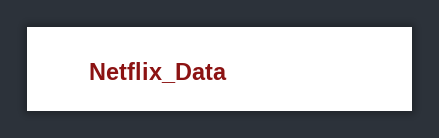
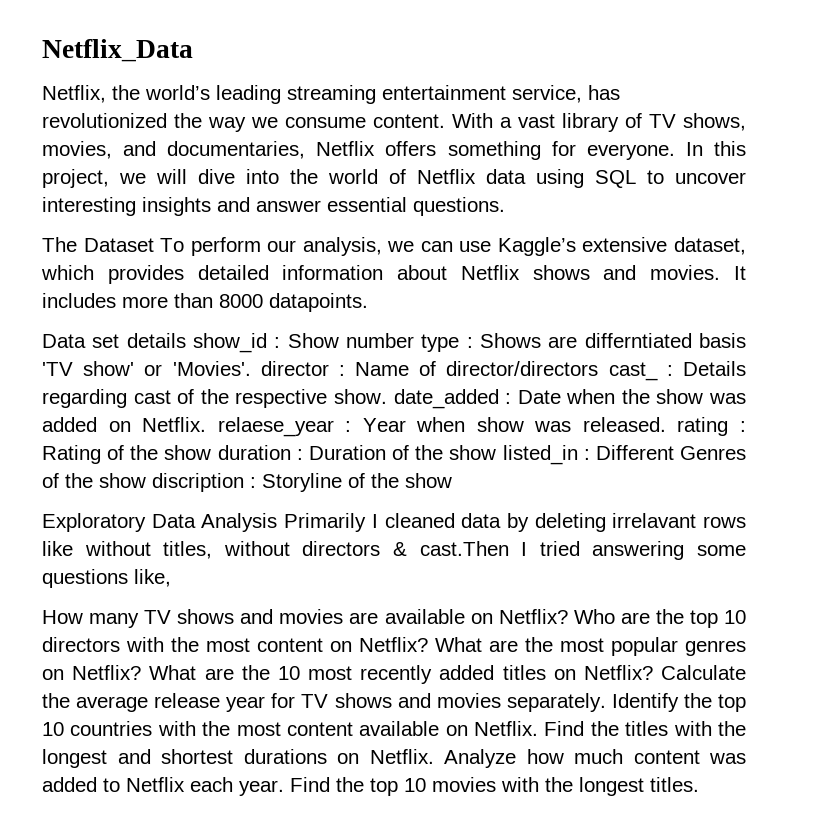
(227, 72) none -> [42,85,620,104] [42,113,746,132] [42,141,746,160] [42,169,746,188] [42,197,505,216] [42,237,746,256] [41,265,747,284] [42,293,368,312] [42,333,746,353] [42,361,746,381] [42,389,747,409] [42,417,746,437] [42,445,746,465] [42,473,452,492] [42,513,746,532] [42,541,747,560] [42,569,171,588] [42,609,746,628] [42,637,746,656] [42,665,746,684] [42,693,747,712] [42,721,746,736] [42,749,746,768] [42,777,699,796] // Netflix, the world’s leading streaming entertainment service, has revolutionized the way we consume content. With a vast library of TV shows, movies, and documentaries, Netflix offers something for everyone. In this project, we will dive into the world of Netflix data using SQL to uncover interesting insights and answer essential questions. // The Dataset To perform our analysis, we can use Kaggle’s extensive dataset, which provides detailed information about Netflix shows and movies. It includes more than 8000 datapoints. // Data set details show_id : Show number type : Shows are differntiated basis 'TV show' or 'Movies'. director : Name of director/directors cast_ : Details regarding cast of the respective show. date_added : Date when the show was added on Netflix. relaese_year : Year when show was released. rating : Rating of the show duration : Duration of the show listed_in : Different Genres of the show discription : Storyline of the show // Exploratory Data Analysis Primarily I cleaned data by deleting irrelavant rows like without titles, without directors & cast.Then I tried answering some questions like, // How many TV shows and movies are available on Netflix? Who are the top 10 directors with the most content on Netflix? What are the most popular genres on Netflix? What are the 10 most recently added titles on Netflix? Calculate the average release year for TV shows and movies separately. Identify the top 10 countries with the most content available on Netflix. Find the titles with the longest and shortest durations on Netflix. Analyze how much content was added to Netflix each year. Find the top 10 movies with the longest titles.

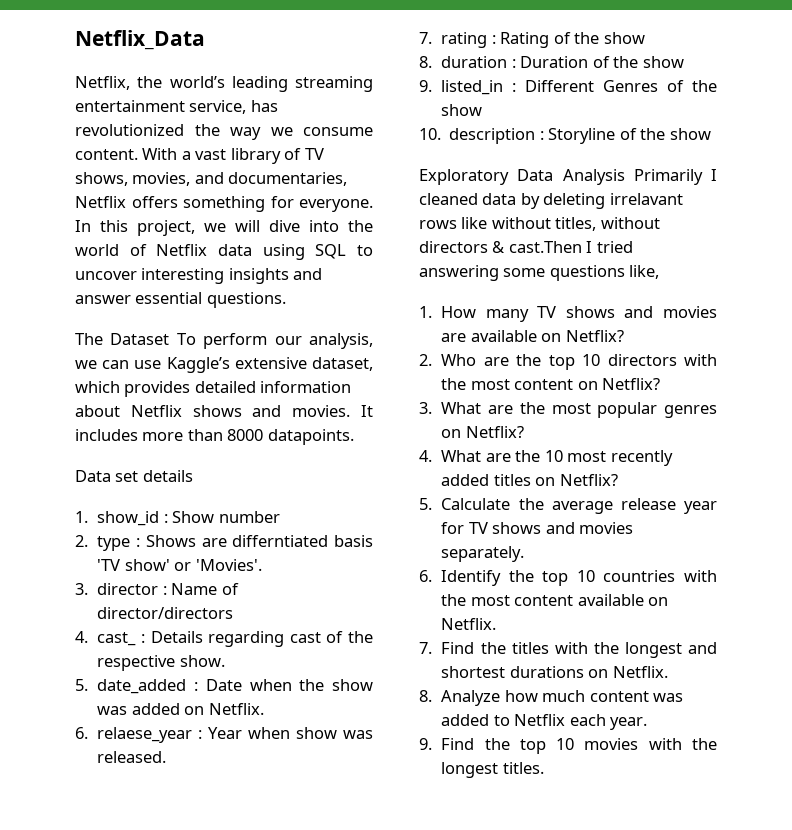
(186, 340) none -> [75,511,88,523] // 1.
(415, 340) none -> [75,535,88,547] // 2.
(251, 368) none -> [75,583,88,595] // 3.
(599, 368) none -> [75,631,88,643] // 4.
(387, 396) none -> [75,679,88,691] // 5.
(207, 424) none -> [75,727,88,739] // 6.
(666, 424) none -> [419,32,432,44] // 7.
(212, 452) none -> [419,56,432,68] // 8.
(497, 452) none -> [419,80,432,92] // 9.
[152,473,244,492] discription -> [419,128,536,144] // 10. description
(171, 578) none -> [419,306,432,318] 1.
(568, 616) none -> [419,354,432,366] // 2.
(428, 644) none -> [419,402,432,414] // 3.
(142, 672) none -> [419,450,432,462] // 4.
(653, 672) none -> [419,498,432,510] // 5.
(606, 702) none -> [419,570,432,582] // 6.
(539, 728) none -> [419,642,432,654] // 7.
(434, 756) none -> [419,690,432,702] // 8.
(284, 788) none -> [419,738,432,750] // 9.

